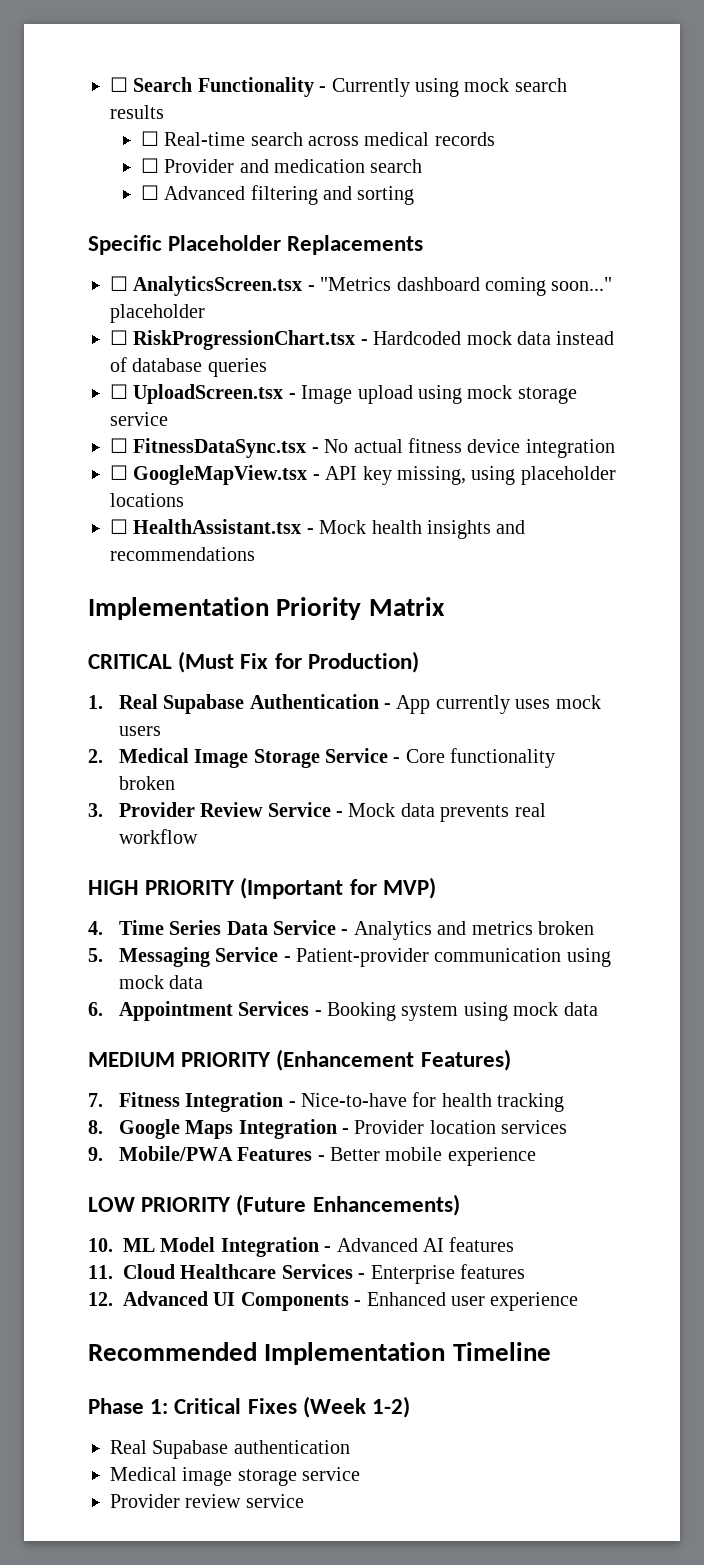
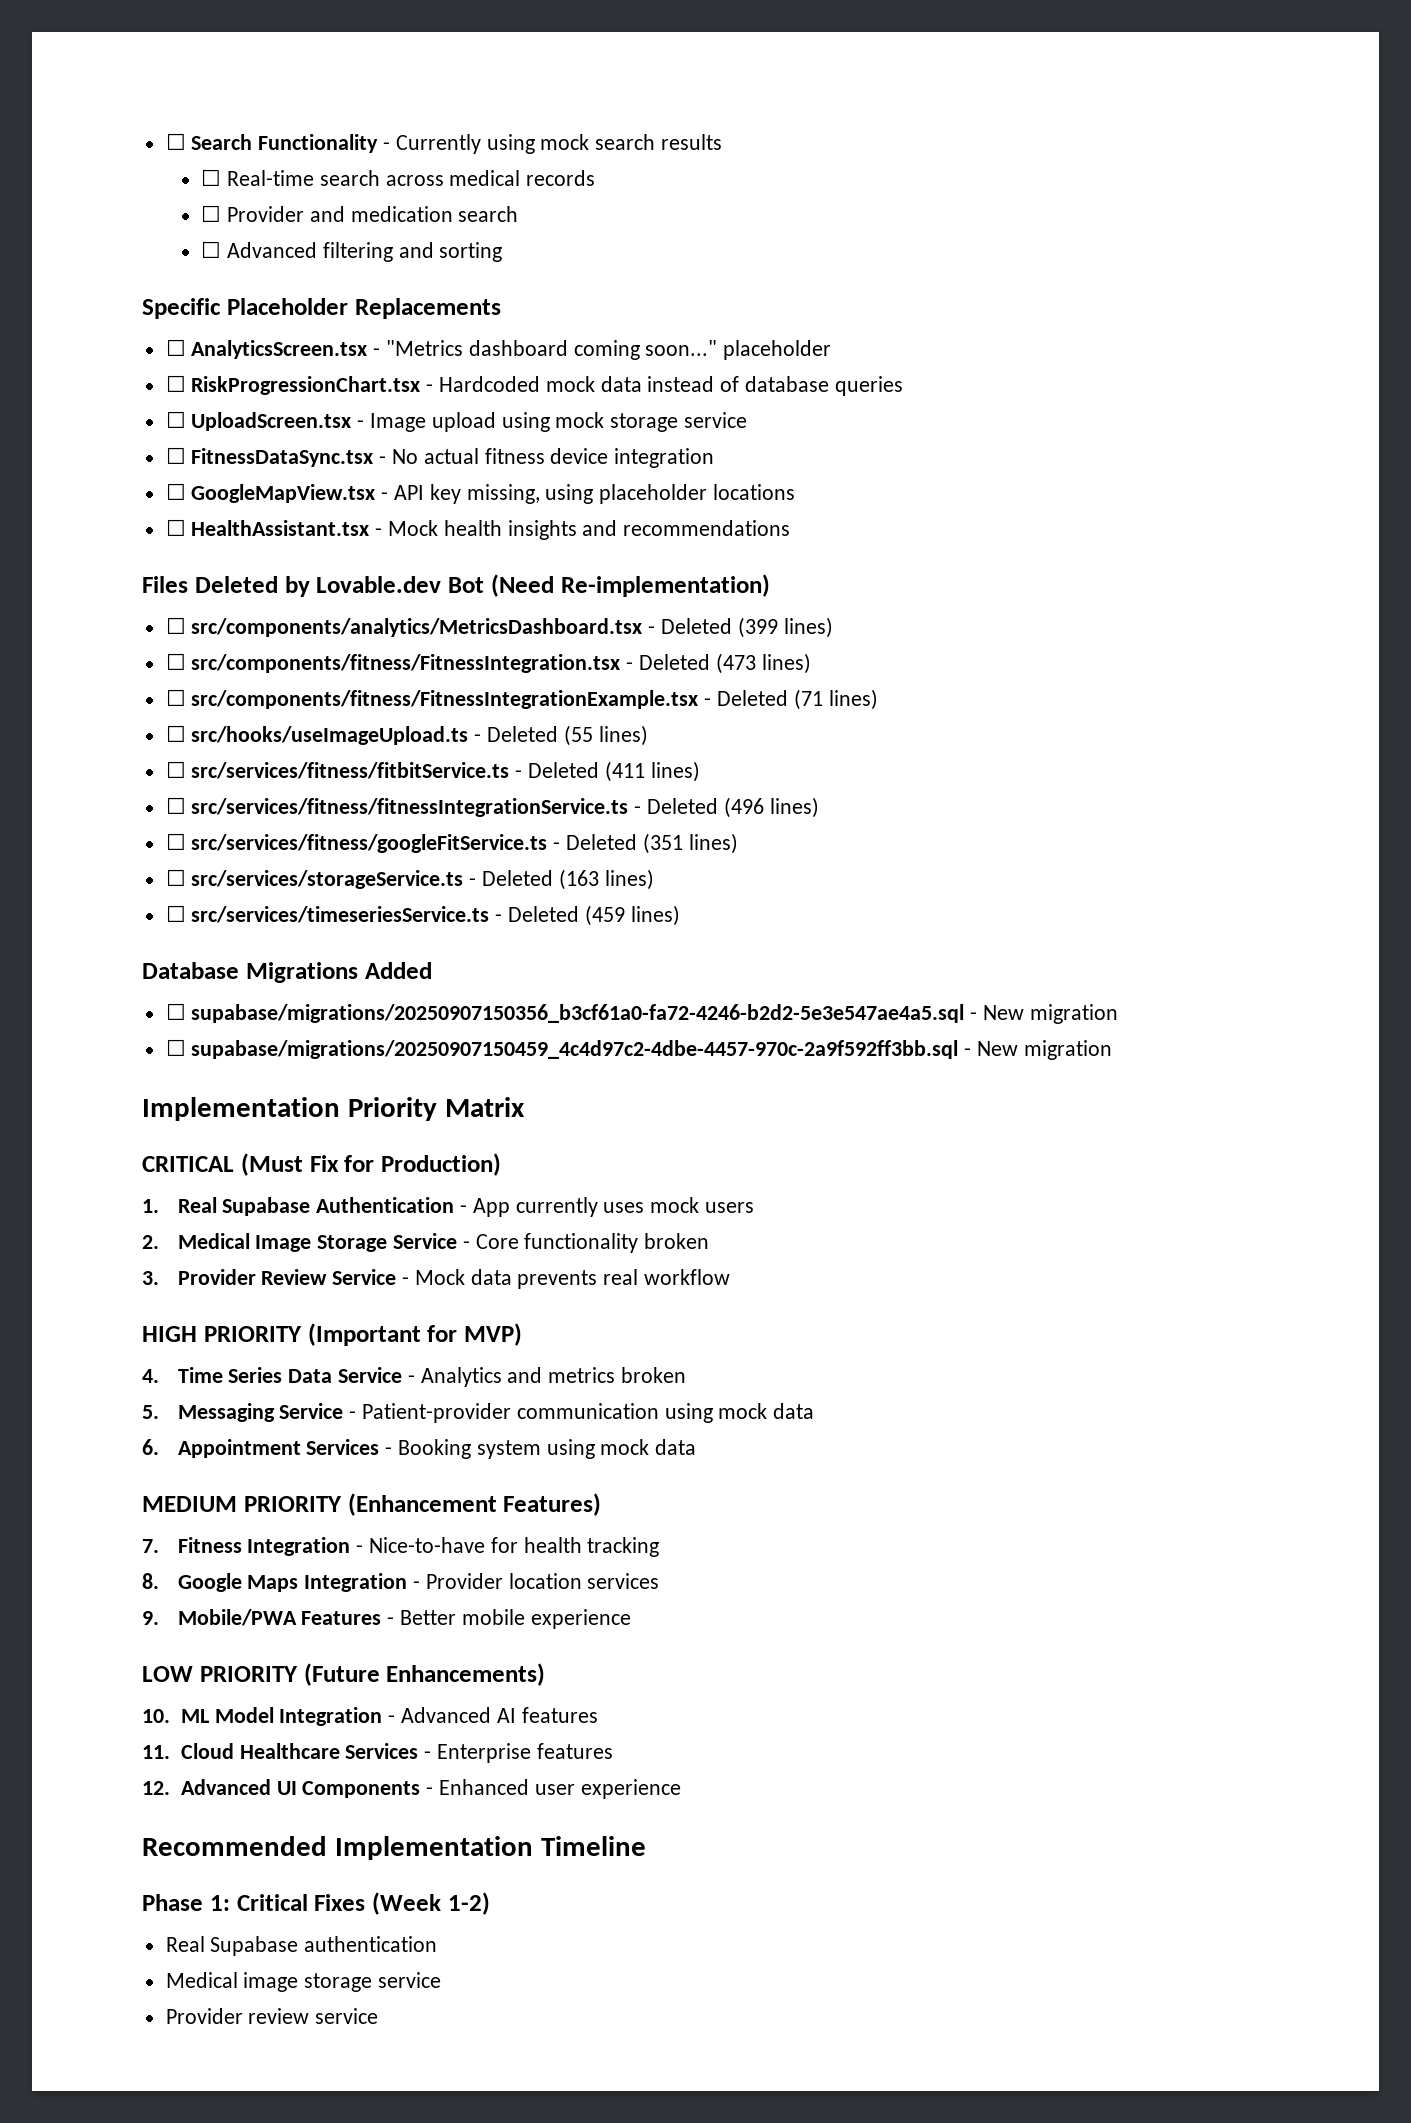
(255, 554) none -> [142,574,770,597] [165,617,833,638] [165,653,811,674] [165,689,878,710] [165,725,648,746] [165,761,700,782] [165,797,819,818] [165,833,738,854] [165,869,654,890] [165,905,680,926] [142,962,432,983] [165,1003,1118,1024] [165,1039,1112,1060] // Files Deleted by Lovable.dev Bot (Need Re-implementation) // ☐ src/components/analytics/MetricsDashboard.tsx - Deleted (399 lines) // ☐ src/components/fitness/FitnessIntegration.tsx - Deleted (473 lines) // ☐ src/components/fitness/FitnessIntegrationExample.tsx - Deleted (71 lines) // ☐ src/hooks/useImageUpload.ts - Deleted (55 lines) // ☐ src/services/fitness/fitbitService.ts - Deleted (411 lines) // ☐ src/services/fitness/fitnessIntegrationService.ts - Deleted (496 lines) // ☐ src/services/fitness/googleFitService.ts - Deleted (351 lines) // ☐ src/services/storageService.ts - Deleted (163 lines) // ☐ src/services/timeseriesService.ts - Deleted (459 lines) // Database Migrations Added // ☐ supabase/migrations/20250907150356_b3cf61a0-fa72-4246-b2d2-5e3e547ae4a5.sql - New migration // ☐ supabase/migrations/20250907150459_4c4d97c2-4dbe-4457-970c-2a9f592ff3bb.sql - New migration

